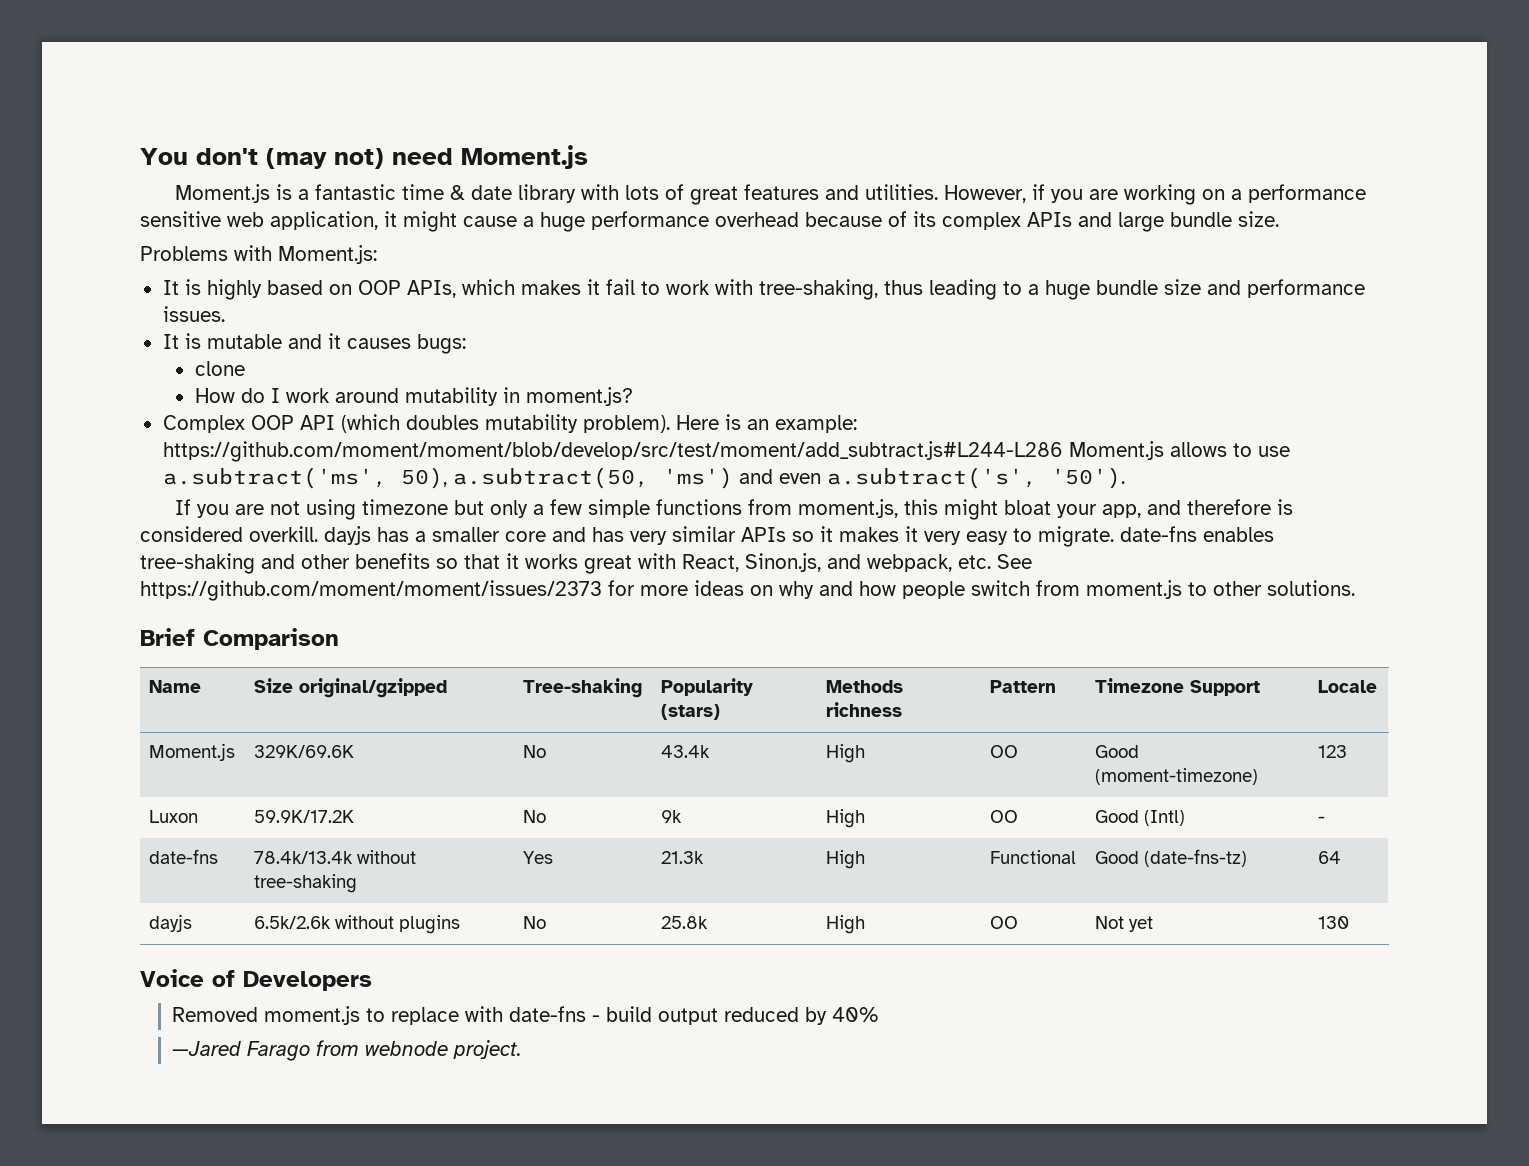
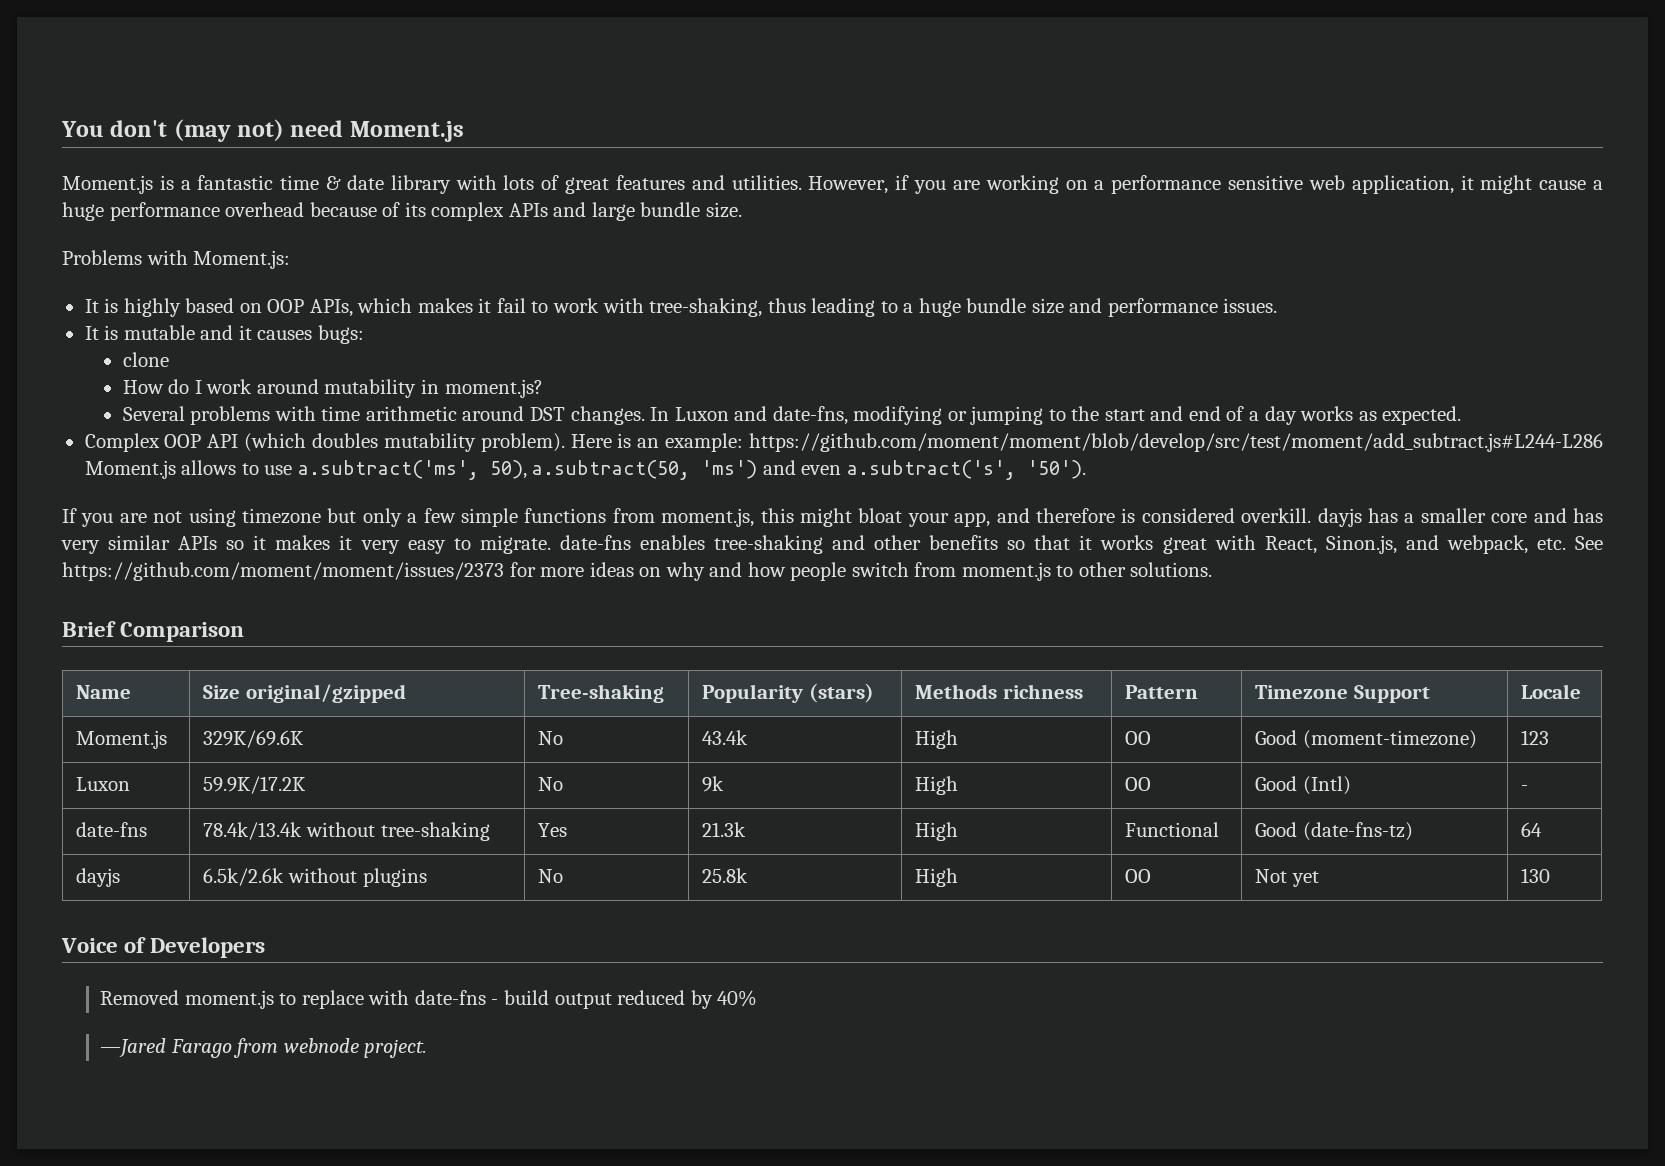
(633, 396) none -> [122,406,1462,425] // Several problems with time arithmetic around DST changes. In Luxon and date-fns, modifying or jumping to the start and end of a day works as expected.

